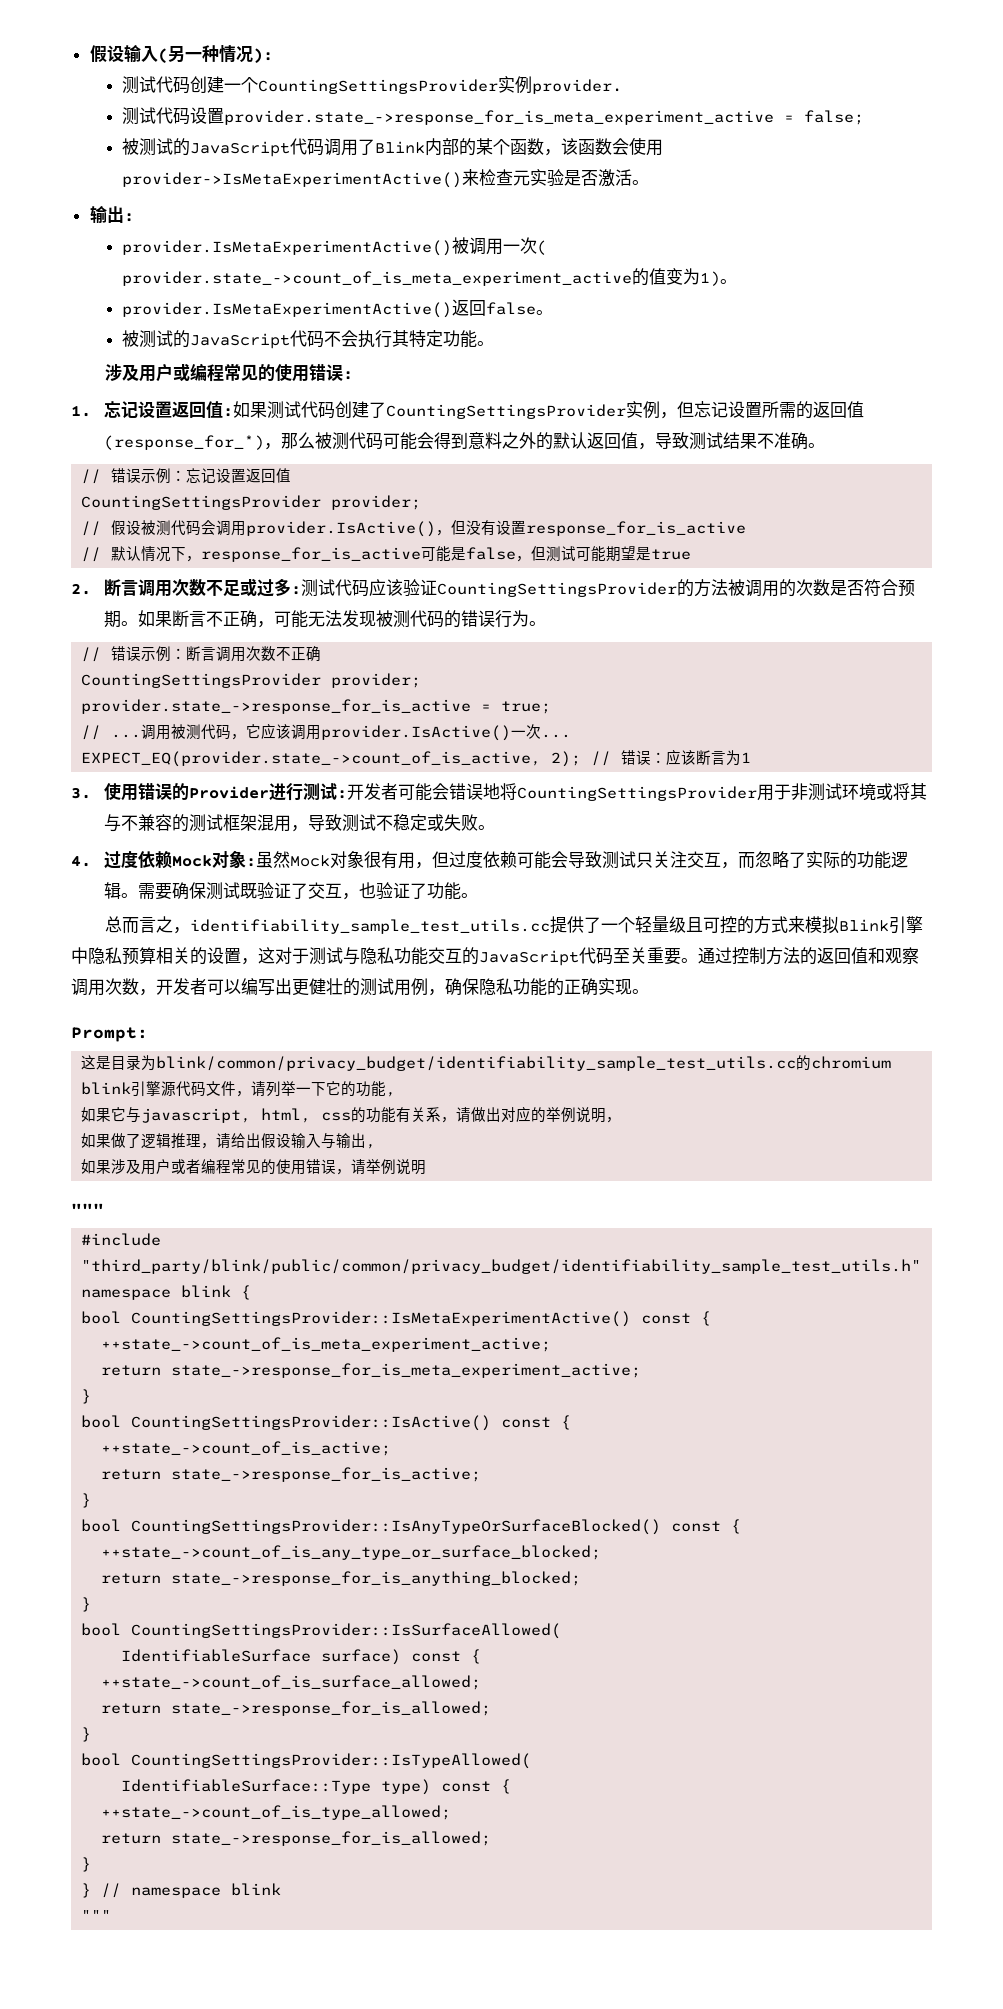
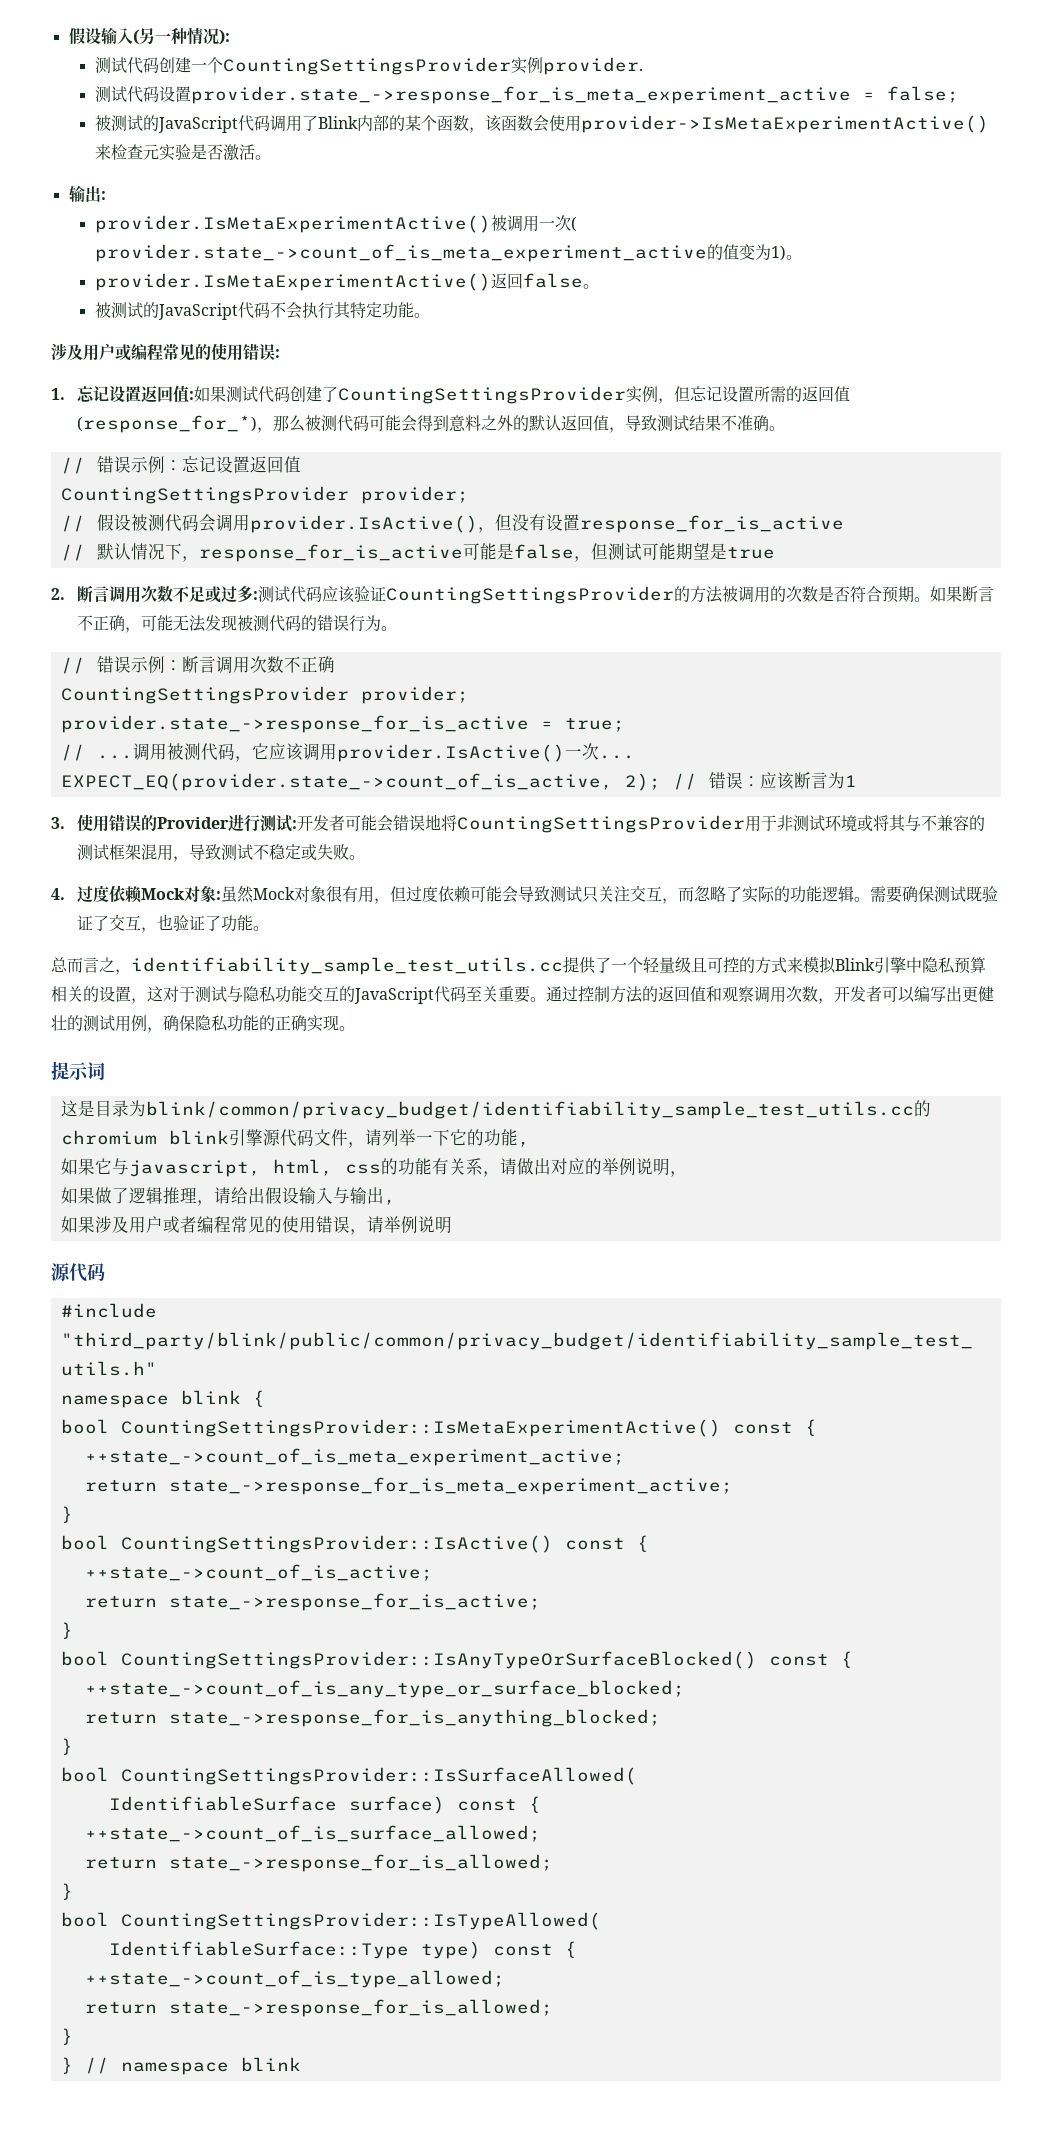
[71,1027,148,1042] Prompt: -> [51,1061,105,1080] 提示词
[71,1203,104,1215] """ -> [51,1263,105,1282] 源代码
[81,1910,112,1921] // """ -> (301, 2064) none

